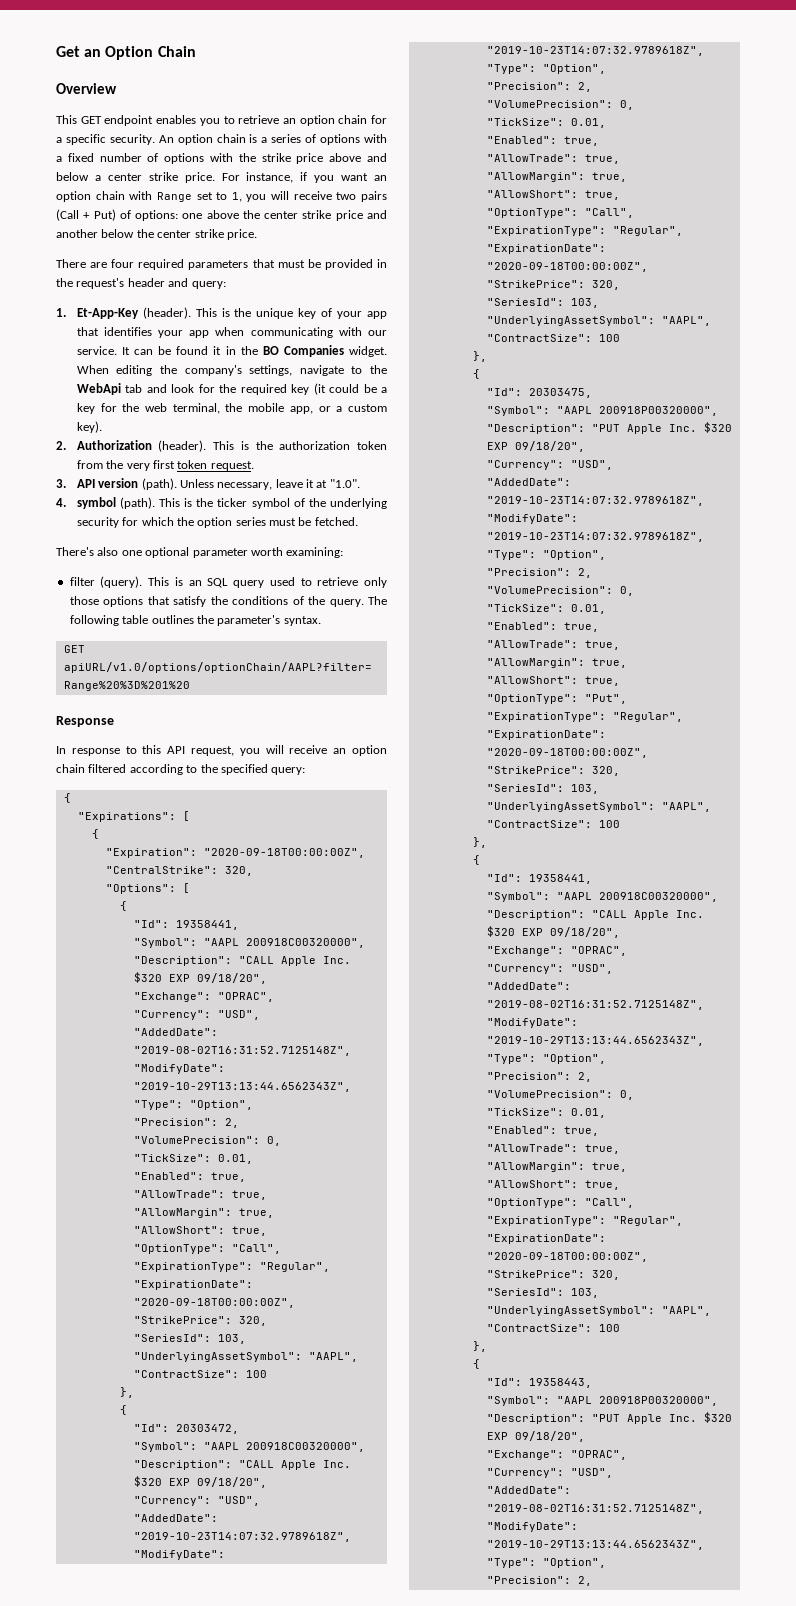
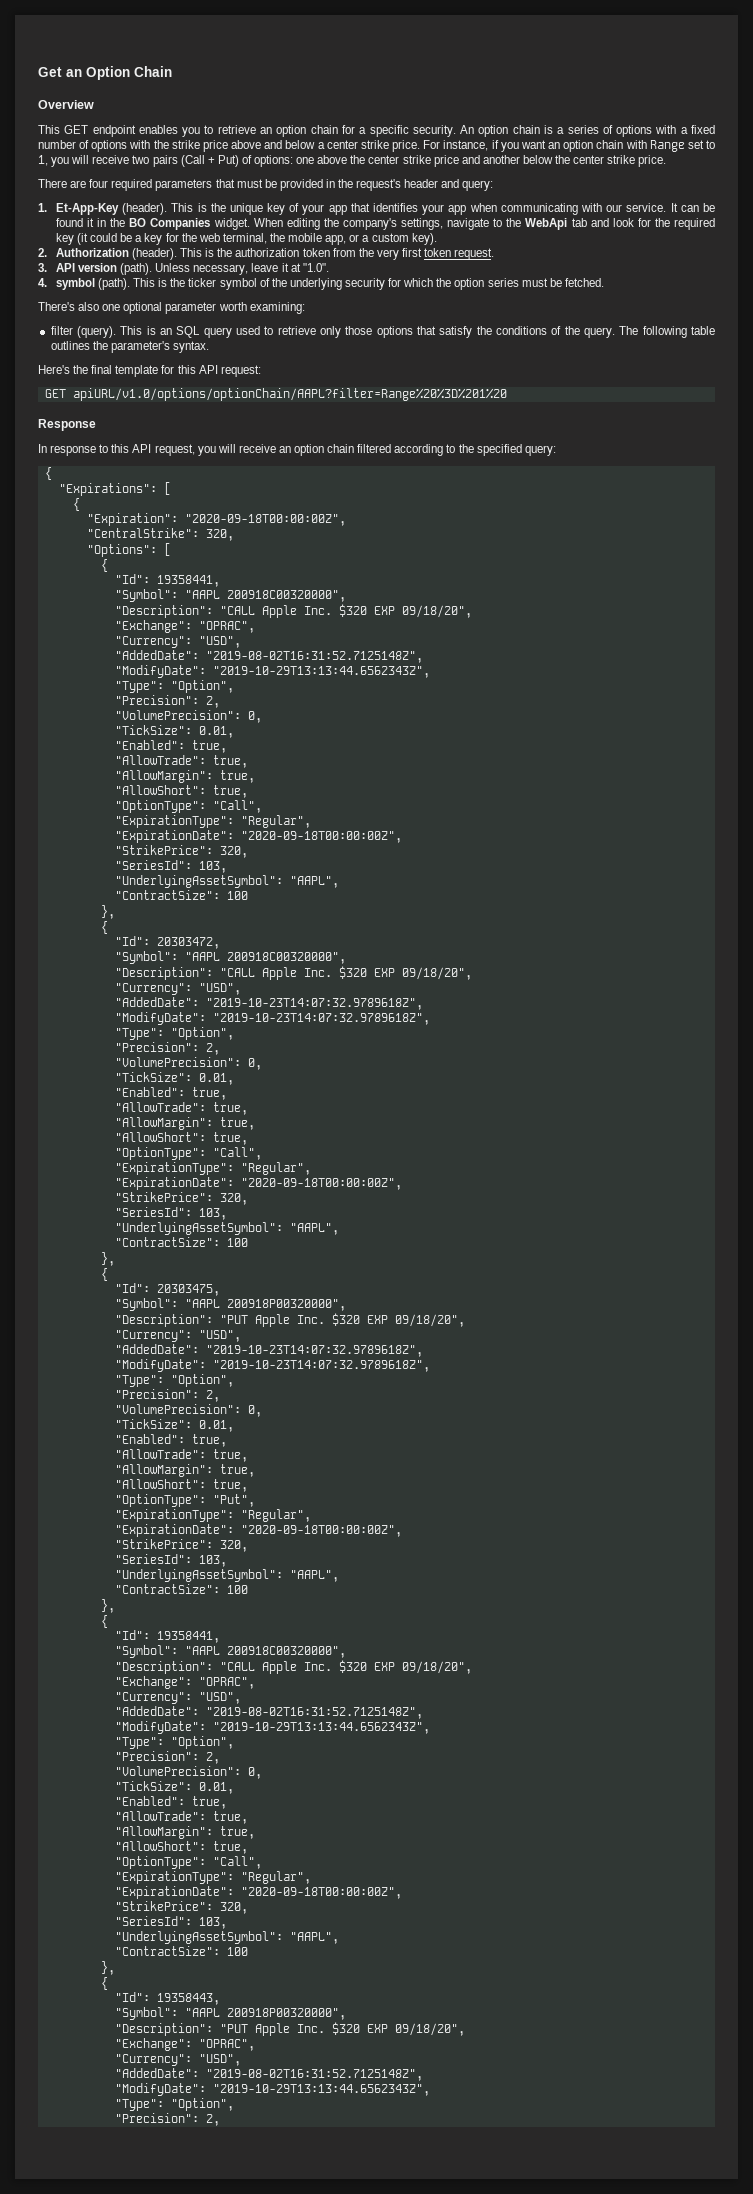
(321, 621) none -> [38,365,261,377] // Here's the final template for this API request:

